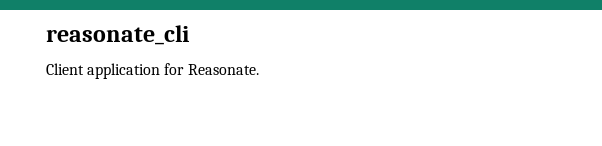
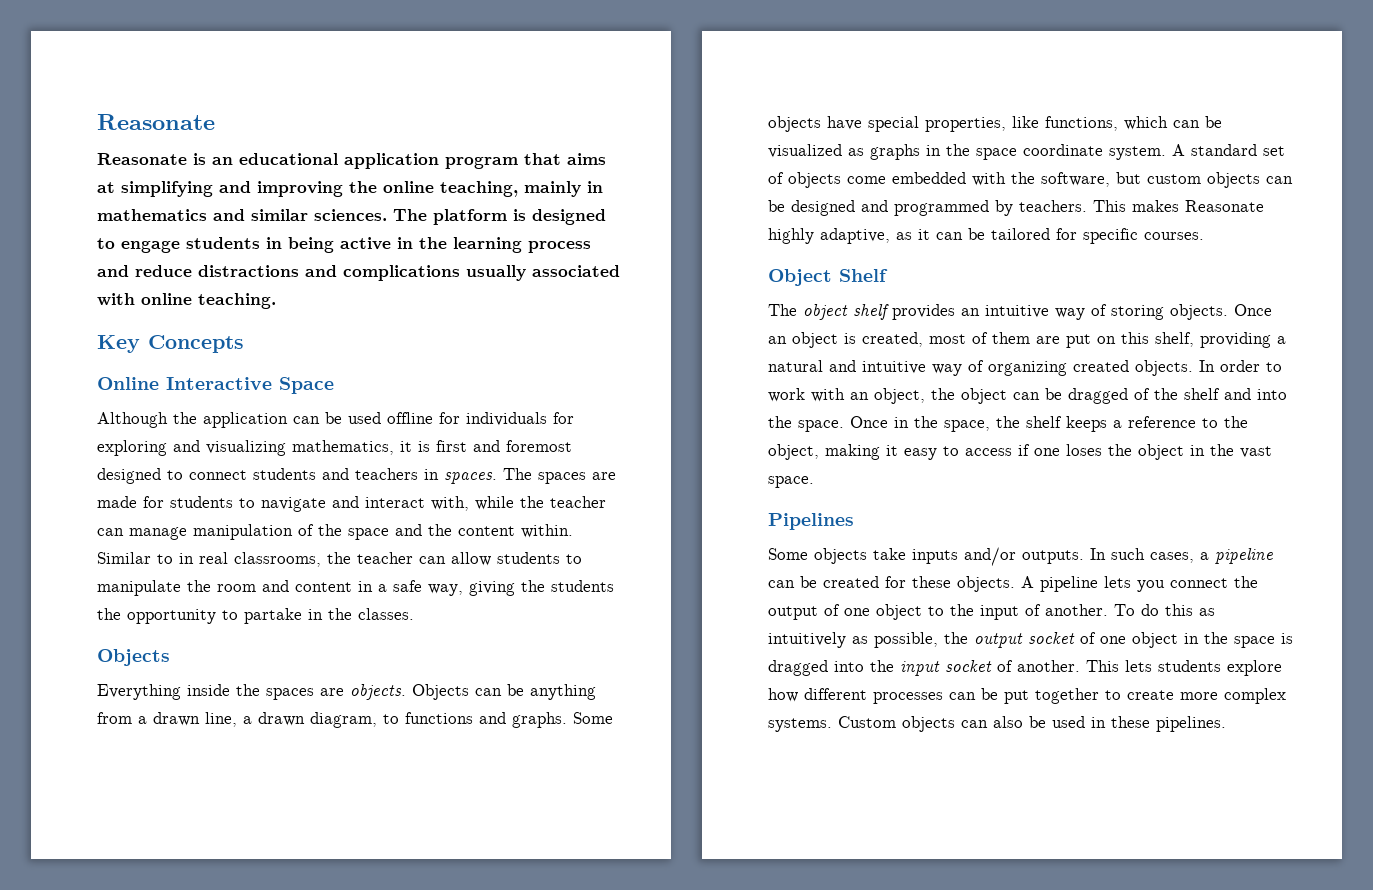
[46,25,190,45] [46,63,259,79] reasonate_cli // Client application for Reasonate. -> [97,114,215,130] [97,153,606,169] [97,181,603,197] [97,209,606,225] [97,237,591,253] [97,265,620,281] [97,293,276,309] [97,335,244,353] [97,377,334,394] [97,412,574,428] [97,440,572,456] [97,468,616,484] [97,496,606,512] [97,524,573,540] [97,552,582,567] [97,580,614,596] [97,608,414,624] [97,649,170,666] [97,684,596,700] [97,712,613,728] [768,116,1222,132] [768,144,1285,160] [768,172,1293,188] [768,200,1264,216] [768,228,1204,244] [768,269,888,286] [768,304,1272,320] [768,332,1286,348] [768,360,1282,376] [768,388,1287,404] [768,416,1248,432] [768,444,1272,460] [768,476,814,488] [768,513,854,530] [768,547,1273,566] [768,576,1258,592] [768,604,1215,620] [768,632,1293,648] [768,660,1282,676] [768,688,1286,704] [768,716,1226,732] Reasonate // Reasonate is an educational application program that aims at simplifying and improving the online teaching, mainly in mathematics and similar sciences. The platform is designed to engage students in being active in the learning process and reduce distractions and complications usually associated with online teaching. // Key Concepts // Online Interactive Space // Although the application can be used offline for individuals for exploring and visualizing mathematics, it is first and foremost designed to connect students and teachers in spaces. The spaces are made for students to navigate and interact with, while the teacher can manage manipulation of the space and the content within. Similar to in real classrooms, the teacher can allow students to manipulate the room and content in a safe way, giving the students the opportunity to partake in the classes. // Objects // Everything inside the spaces are objects. Objects can be anything from a drawn line, a drawn diagram, to functions and graphs. Some objects have special properties, like functions, which can be visualized as graphs in the space coordinate system. A standard set of objects come embedded with the software, but custom objects can be designed and programmed by teachers. This makes Reasonate highly adaptive, as it can be tailored for specific courses. // Object Shelf // The object shelf provides an intuitive way of storing objects. Once an object is created, most of them are put on this shelf, providing a natural and intuitive way of organizing created objects. In order to work with an object, the object can be dragged of the shelf and into the space. Once in the space, the shelf keeps a reference to the object, making it easy to access if one loses the object in the vast space. // Pipelines // Some objects take inputs and/or outputs. In such cases, a pipeline can be created for these objects. A pipeline lets you connect the output of one object to the input of another. To do this as intuitively as possible, the output socket of one object in the space is dragged into the input socket of another. This lets students explore how different processes can be put together to create more complex systems. Custom objects can also be used in these pipelines.

